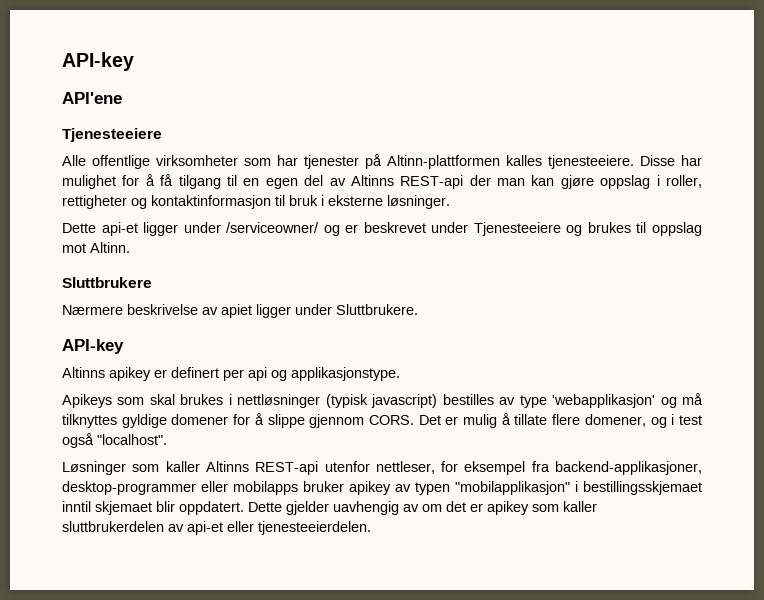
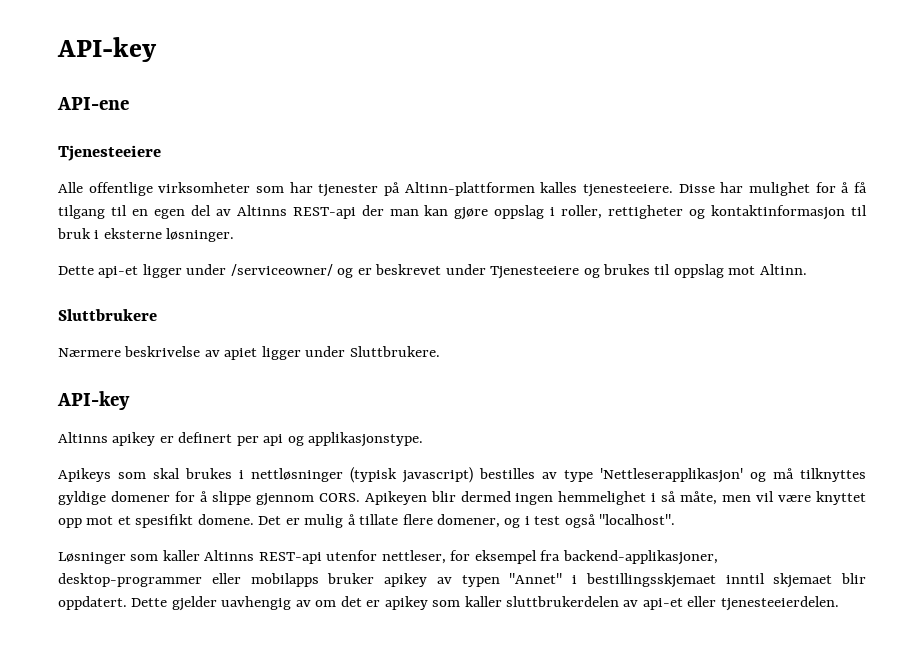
[62,52,134,71] [62,92,122,104] API-key // API'ene -> [57,37,157,62] [57,97,129,110] API-key // API-ene
[552,394,656,408] 'webapplikasjon' -> [600,468,743,483] 'Nettleserapplikasjon'
(414, 420) none -> [364,491,867,505] [58,514,254,528] Apikeyen blir dermed ingen hemmelighet i så måte, men vil være knyttet opp mot et spesifikt domene.
[455,481,570,495] "mobilapplikasjon" -> [509,573,563,584] "Annet"

